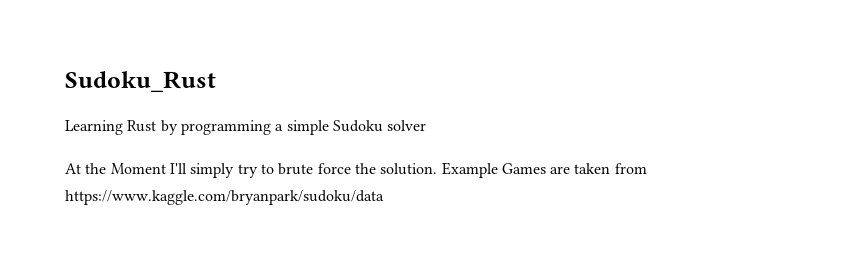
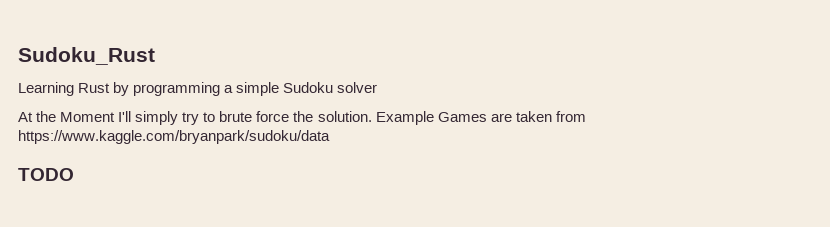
(384, 197) none -> [18,168,74,181] // TODO

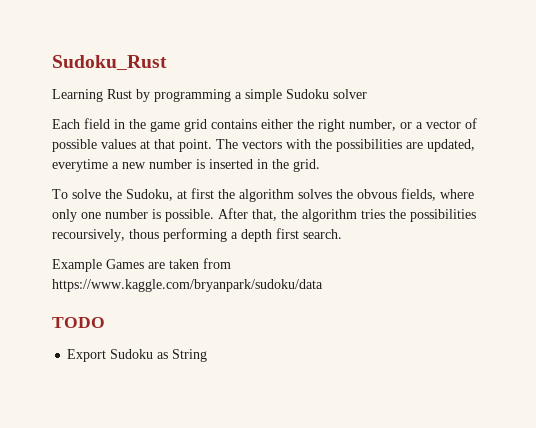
[18,111,372,125] At the Moment I'll simply try to brute force the solution. -> [52,118,477,132] [52,139,475,152] [52,159,320,172] [52,188,474,202] [52,208,476,222] [52,228,342,242] Each field in the game grid contains either the right number, or a vector of possible values at that point. The vectors with the possibilities are updated, everytime a new number is inserted in the grid. // To solve the Sudoku, at first the algorithm solves the obvous fields, where only one number is possible. After that, the algorithm tries the possibilities recoursively, thous performing a depth first search. //
(74, 174) none -> [67,349,208,362] // Export Sudoku as String

